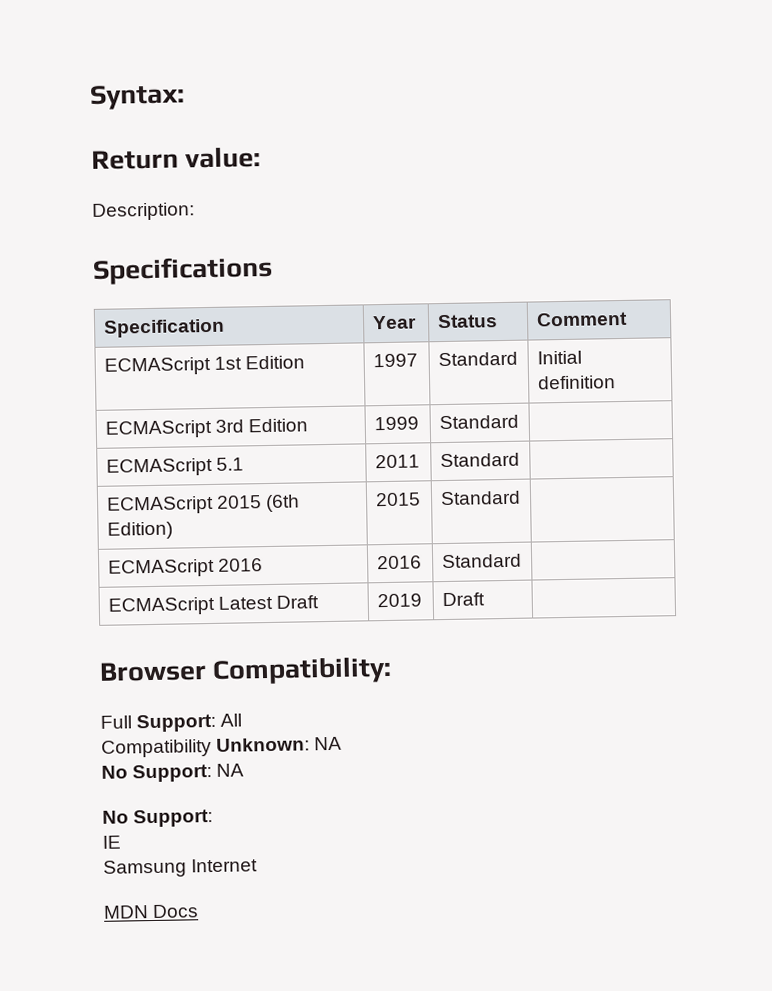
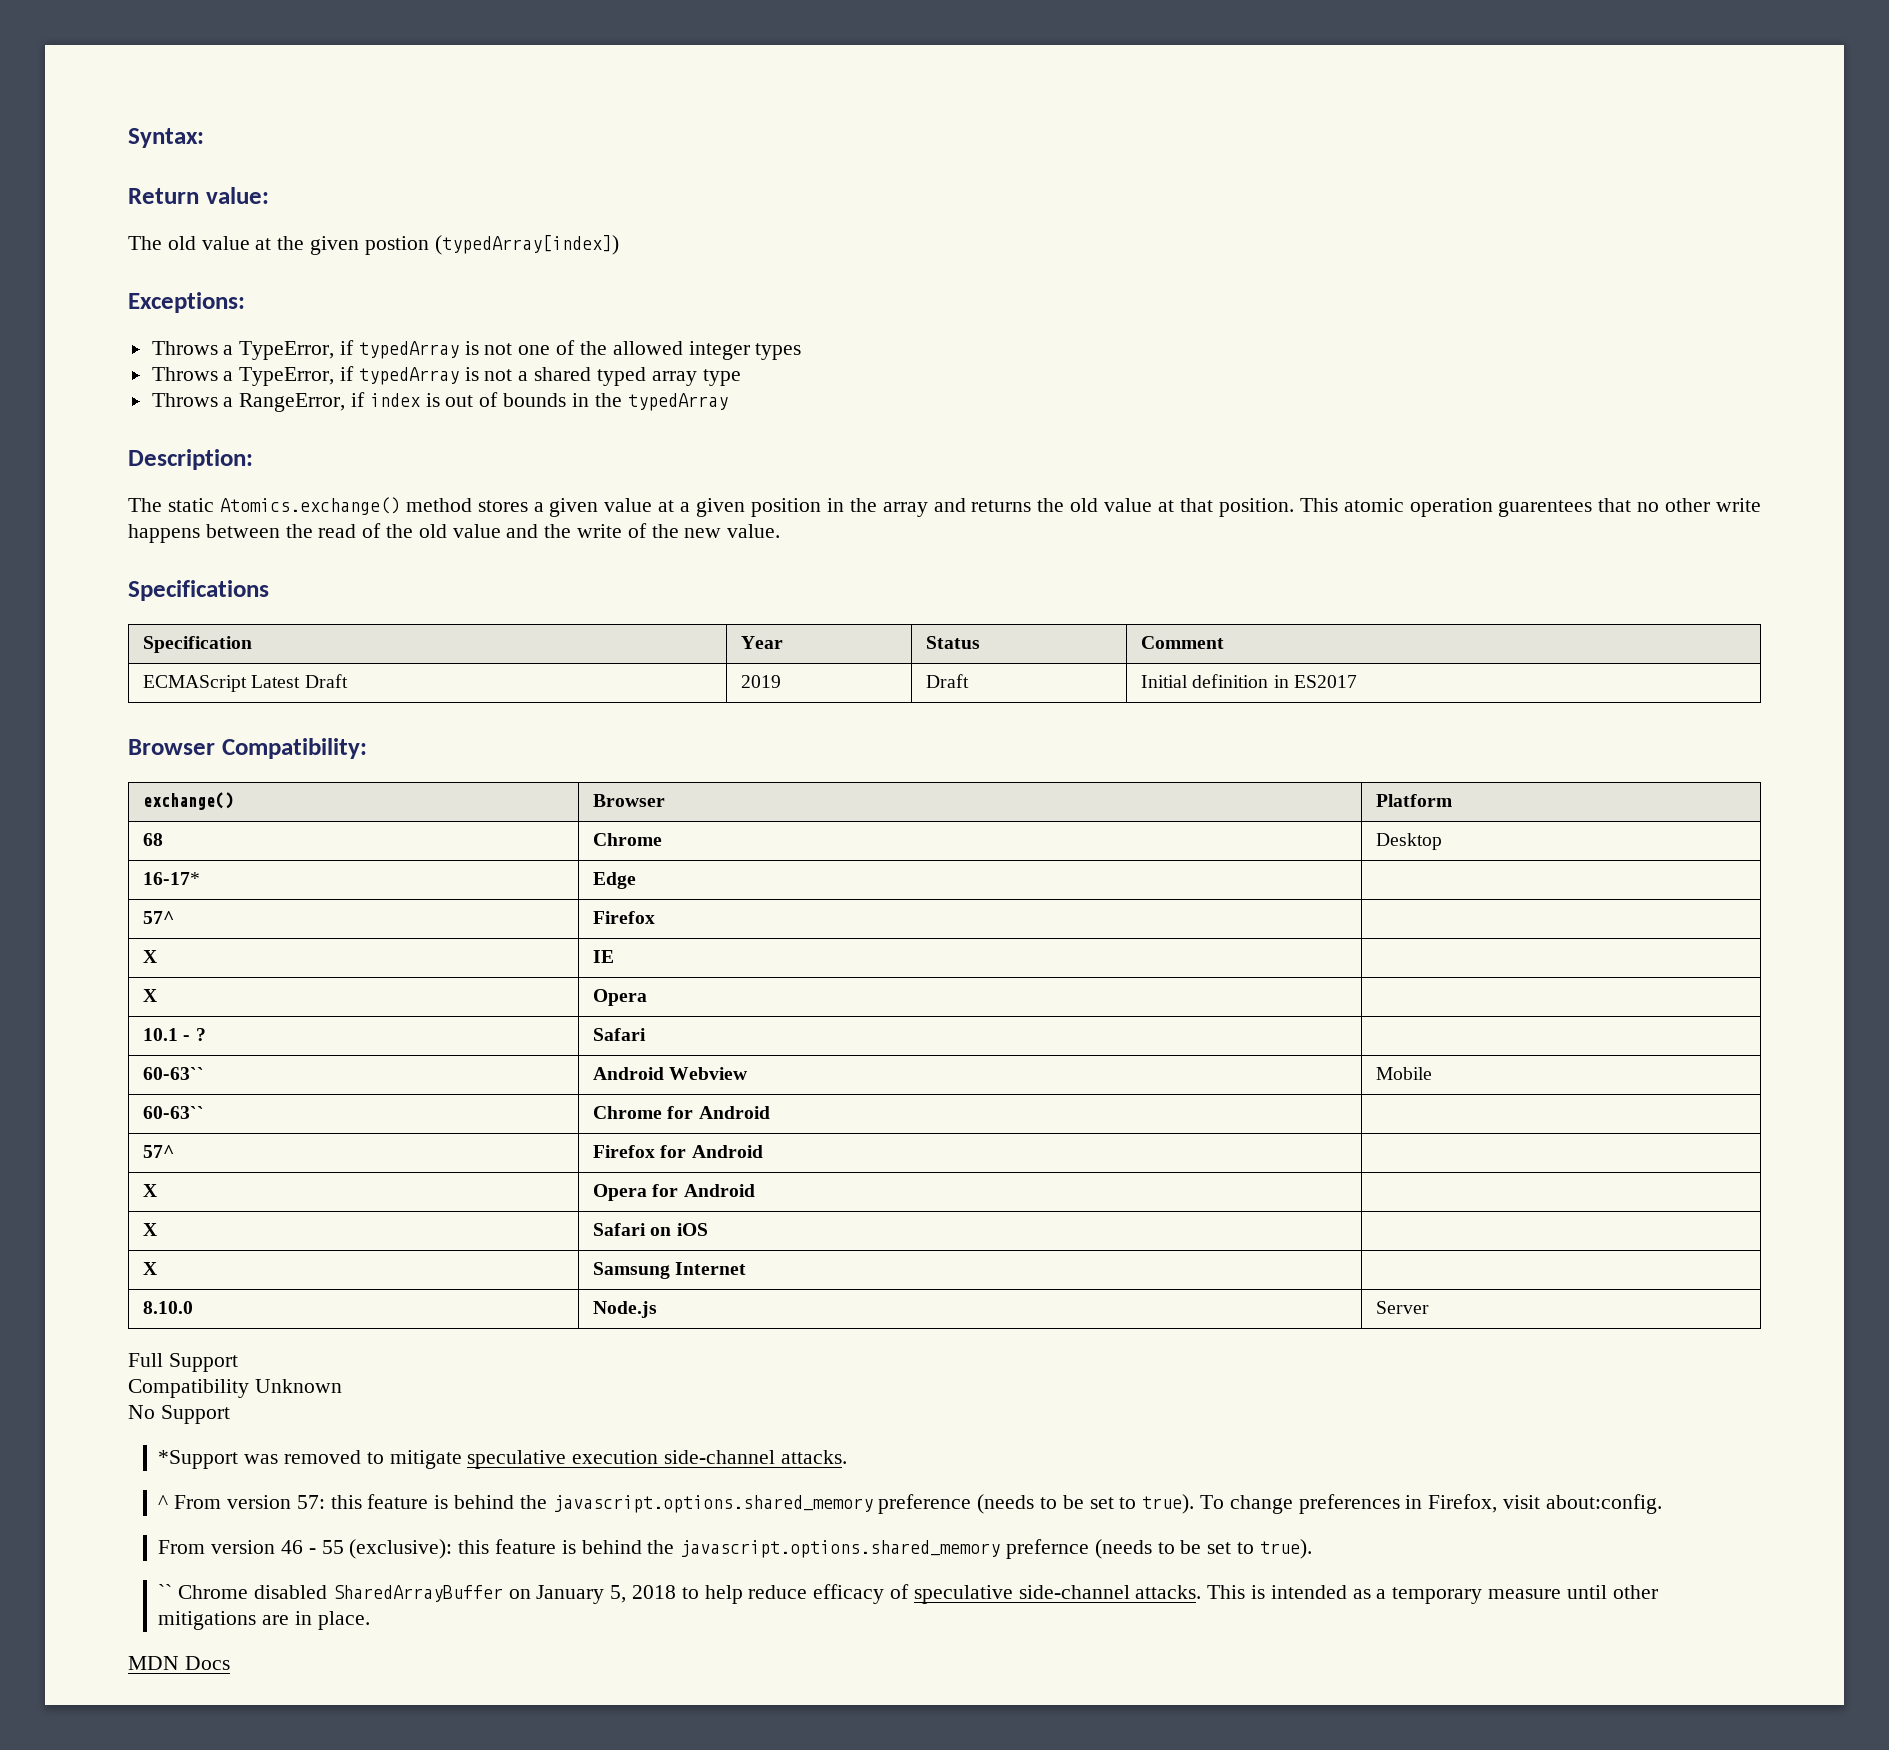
[92,202,195,221] Description: -> [128,235,619,255] [128,292,245,313] [151,340,802,360] [151,366,741,386] [151,392,728,412] [128,449,253,470] [128,497,1762,517] [128,523,781,543] The old value at the given postion (typedArray[index]) // Exceptions: // Throws a TypeError, if typedArray is not one of the allowed integer types // Throws a TypeError, if typedArray is not a shared typed array type // Throws a RangeError, if index is out of bounds in the typedArray // Description: // The static Atomics.exchange() method stores a given value at a given position in the array and returns the old value at that position. This atomic operation guarentees that no other write happens between the read of the old value and the write of the new value.
[103,355,305,376] [372,353,418,368] [437,351,518,367] [536,350,582,365] [537,375,616,390] [104,418,308,439] [373,416,419,431] [438,414,519,430] [105,457,244,477] [374,454,420,469] [439,452,520,468] [105,494,300,515] [106,521,173,540] [374,492,421,507] [439,490,521,506] [107,558,263,578] [376,555,422,570] [441,553,522,569] // ECMAScript 1st Edition | 1997 | Standard | Initial definition // ECMAScript 3rd Edition | 1999 | Standard | // ECMAScript 5.1 | 2011 | Standard | // ECMAScript 2015 (6th Edition) | 2015 | Standard | // ECMAScript 2016 | 2016 | Standard | -> (1225, 642) none
[99,656,393,685] // Browser Compatibility: -> [1141,674,1358,688] [128,738,367,759] [143,792,234,810] [593,794,666,807] [1376,794,1453,807] [143,833,164,846] [593,833,663,846] [1376,833,1443,850] [143,872,201,885] [593,872,637,889] [143,911,175,924] [593,911,656,924] [143,950,158,963] [593,950,615,963] [143,989,158,1002] [593,989,648,1006] [143,1028,206,1041] [593,1028,647,1041] [143,1067,205,1080] [593,1067,748,1080] [1376,1067,1433,1080] [143,1106,205,1119] [593,1106,770,1119] [143,1145,175,1158] [593,1145,763,1158] [143,1184,158,1197] [593,1184,755,1201] [143,1223,158,1236] [593,1223,708,1236] [143,1262,158,1275] [593,1262,747,1279] [143,1301,194,1314] [593,1301,658,1318] [1376,1301,1430,1314] Initial definition in ES2017 // Browser Compatibility: // exchange() | Browser | Platform // 68 | Chrome | Desktop // 16-17* | Edge | // 57^ | Firefox | // X | IE | // X | Opera | // 10.1 - ? | Safari | // 60-63`` | Android Webview | Mobile // 60-63`` | Chrome for Android | // 57^ | Firefox for Android | // X | Opera for Android | // X | Safari on iOS | // X | Samsung Internet | // 8.10.0 | Node.js | Server
[136,713,243,733] Support: All -> [168,1353,238,1372] Support
[216,736,343,752] [101,763,245,783] [102,808,214,828] [102,835,121,849] [103,858,259,878] Unknown: NA // No Support: NA // No Support: // IE // Samsung Internet -> [254,1379,342,1393] [128,1405,230,1424] [158,1450,847,1469] [158,1494,1662,1514] [158,1539,1312,1559] [158,1584,1658,1604] [158,1611,370,1630] Unknown // No Support // *Support was removed to mitigate speculative execution side-channel attacks. // ^ From version 57: this feature is behind the javascript.options.shared_memory preference (needs to be set to true). To change preferences in Firefox, visit about:config. // From version 46 - 55 (exclusive): this feature is behind the javascript.options.shared_memory prefernce (needs to be set to true). // `` Chrome disabled SharedArrayBuffer on January 5, 2018 to help reduce efficacy of speculative side-channel attacks. This is intended as a temporary measure until other mitigations are in place.

